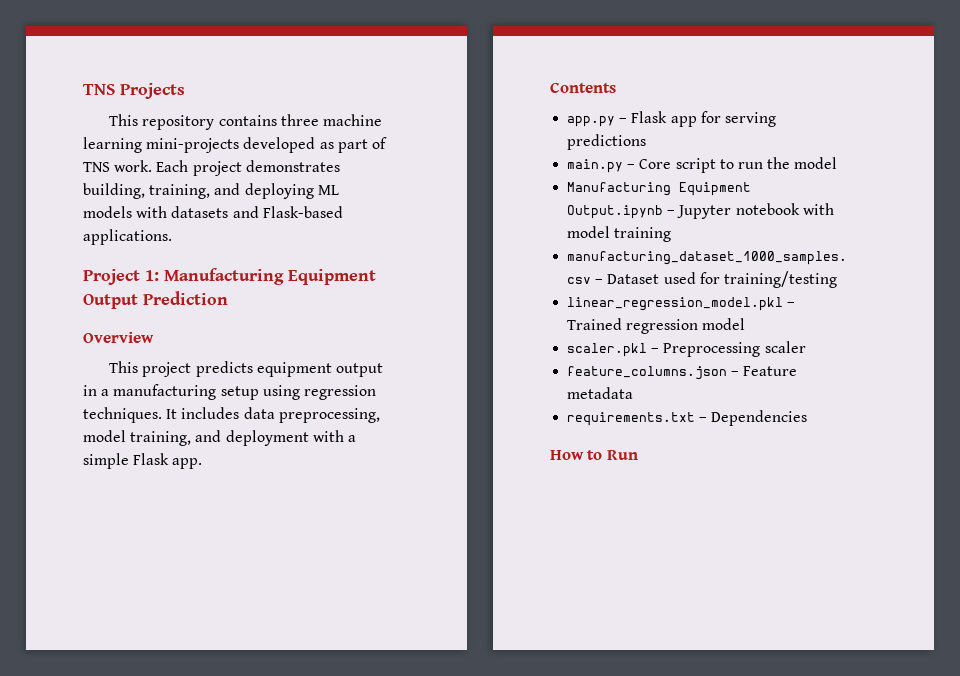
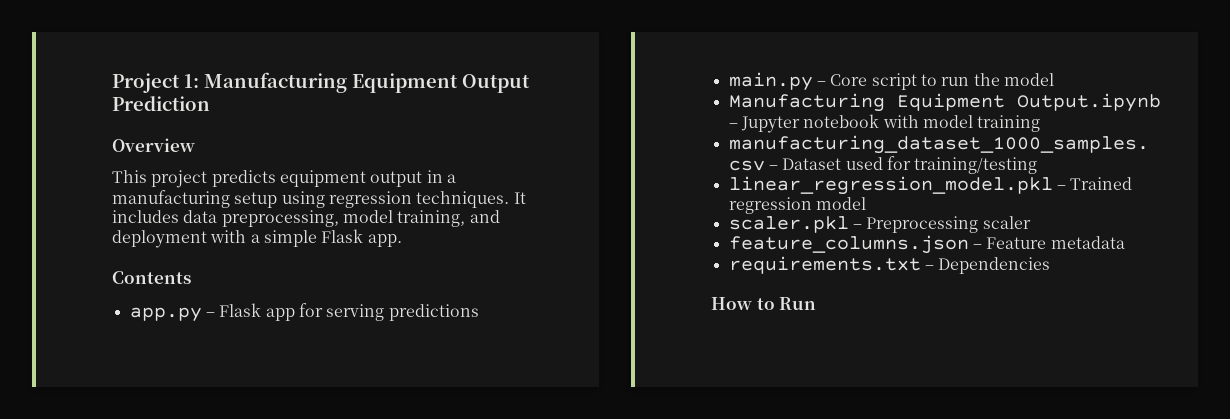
[83,83,185,99] [109,114,382,130] [83,137,387,153] [83,160,340,176] [83,183,339,199] [83,206,343,218] [83,229,172,245] TNS Projects // This repository contains three machine learning mini-projects developed as part of TNS work. Each project demonstrates building, training, and deploying ML models with datasets and Flask-based applications. // -> (112, 83) none

